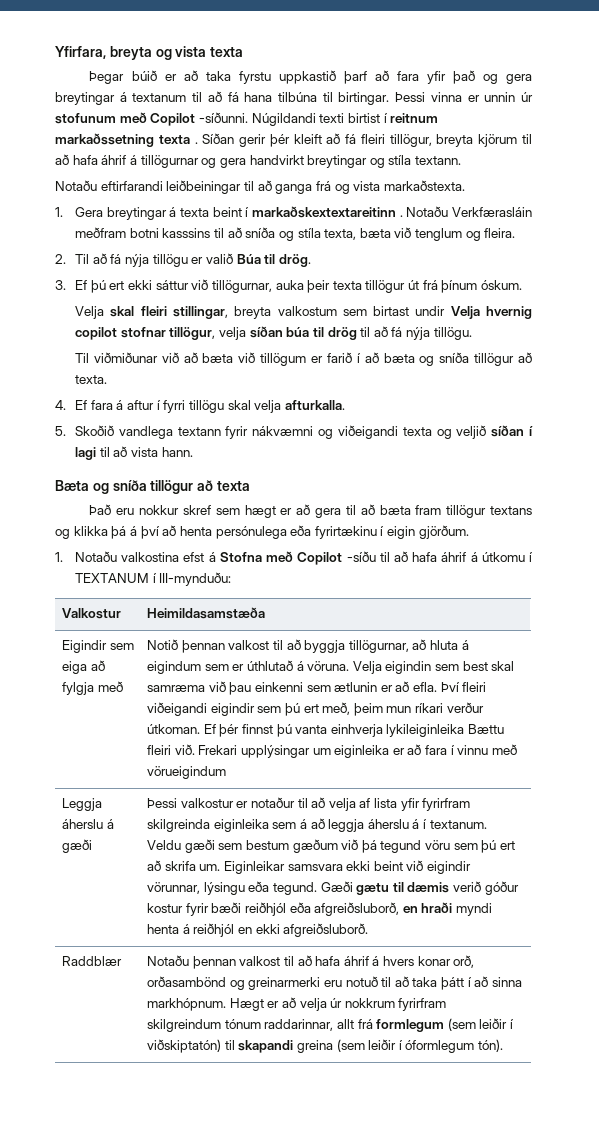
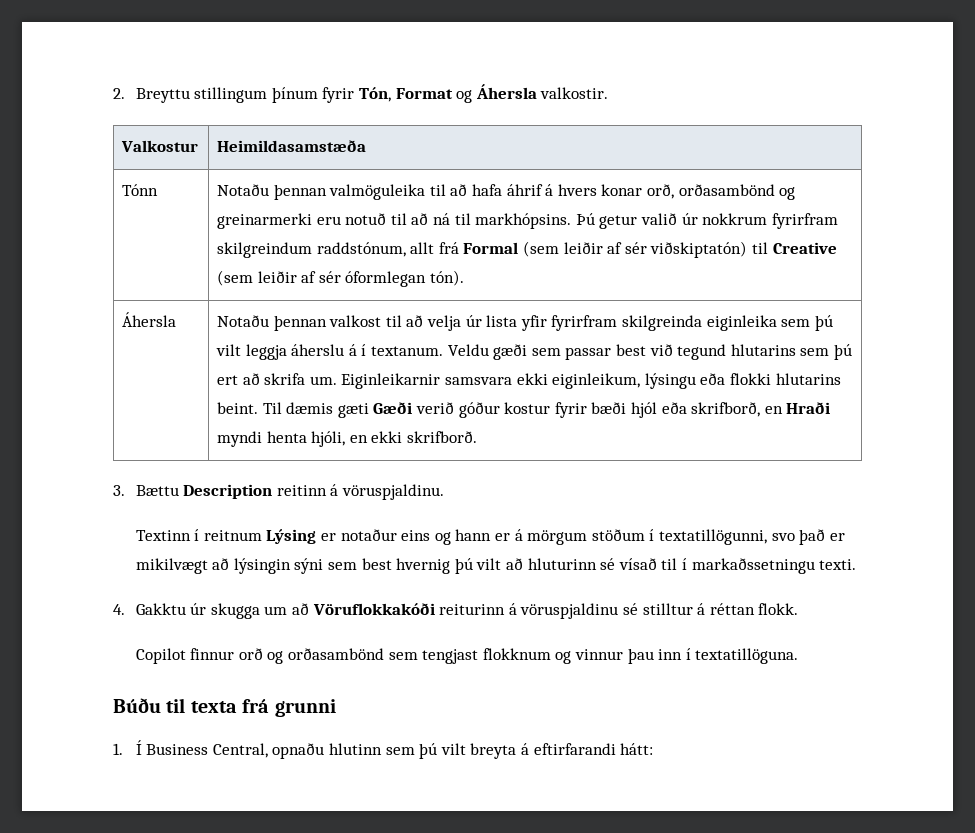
[55,46,244,60] [89,70,533,84] [55,91,533,105] [55,112,439,126] [55,133,532,147] [55,154,462,168] [55,180,465,194] [55,206,532,220] [75,227,516,241] [55,253,311,267] [55,279,523,293] [75,306,532,319] [75,326,472,340] [75,352,532,366] [75,375,108,384] [55,400,345,413] [55,425,533,439] [75,446,193,460] [55,480,250,494] [89,504,532,518] [55,525,469,539] [55,551,533,565] [75,572,232,586] [61,608,121,619] [146,607,265,619] [61,640,134,653] [61,660,105,674] [61,681,123,695] [146,639,469,653] [146,660,515,674] [146,681,487,695] [146,702,484,716] [146,724,505,737] [146,744,518,758] [146,766,226,779] [61,798,102,811] [61,819,114,829] [61,839,92,853] [146,797,471,811] [146,818,487,832] [146,839,516,853] [146,860,472,874] [146,881,519,895] [146,902,493,916] [146,923,369,937] [61,956,122,966] [146,955,281,969] Yfirfara, breyta og vista texta // Þegar búið er að taka fyrstu uppkastið þarf að fara yfir það og gera breytingar á textanum til að fá hana tilbúna til birtingar. Þessi vinna er unnin úr stofunum með Copilot -síðunni. Núgildandi texti birtist í reitnum markaðssetning texta . Síðan gerir þér kleift að fá fleiri tillögur, breyta kjörum til að hafa áhrif á tillögurnar og gera handvirkt breytingar og stíla textann. // Notaðu eftirfarandi leiðbeiningar til að ganga frá og vista markaðstexta. // 1. Gera breytingar á texta beint í markaðskextextareitinn . Notaðu Verkfærasláin meðfram botni kasssins til að sníða og stíla texta, bæta við tenglum og fleira. // 2. Til að fá nýja tillögu er valið Búa til drög. // 3. Ef þú ert ekki sáttur við tillögurnar, auka þeir texta tillögur út frá þínum óskum. // Velja skal fleiri stillingar, breyta valkostum sem birtast undir Velja hvernig copilot stofnar tillögur, velja síðan búa til drög til að fá nýja tillögu. // Til viðmiðunar við að bæta við tillögum er farið í að bæta og sníða tillögur að texta. // 4. Ef fara á aftur í fyrri tillögu skal velja afturkalla. // 5. Skoðið vandlega textann fyrir nákvæmni og viðeigandi texta og veljið síðan í lagi til að vista hann. // Bæta og sníða tillögur að texta // Það eru nokkur skref sem hægt er að gera til að bæta fram tillögur textans og klikka þá á því að henta persónulega eða fyrirtækinu í eigin gjörðum. // 1. Notaðu valkostina efst á Stofna með Copilot -síðu til að hafa áhrif á útkomu í TEXTANUM í III-mynduðu: // Valkostur | Heimildasamstæða // Eigindir sem eiga að fylgja með | Notið þennan valkost til að byggja tillögurnar, að hluta á eigindum sem er úthlutað á vöruna. Velja eigindin sem best skal samræma við þau einkenni sem ætlunin er að efla. Því fleiri viðeigandi eigindir sem þú ert með, þeim mun ríkari verður útkoman. Ef þér finnst þú vanta einhverja lykileiginleika Bættu fleiri við. Frekari upplýsingar um eiginleika er að fara í vinnu með vörueigindum // Leggja áherslu á gæði | Þessi valkostur er notaður til að velja af lista yfir fyrirfram skilgreinda eiginleika sem á að leggja áherslu á í textanum. Veldu gæði sem bestum gæðum við þá tegund vöru sem þú ert að skrifa um. Eiginleikar samsvara ekki beint við eigindir vörunnar, lýsingu eða tegund. Gæði gætu til dæmis verið góður kostur fyrir bæði reiðhjól eða afgreiðsluborð, en hraði myndi henta á reiðhjól en ekki afgreiðsluborð. // Raddblær | Notaðu þennan valkost -> [113,84,609,103] [121,140,199,152] [217,140,367,152] [122,184,159,196] [217,184,426,200] 2. Breyttu stillingum þínum fyrir Tón, Format og Áhersla valkostir. // Valkostur | Heimildasamstæða // Tónn | Notaðu þennan valmöguleika
[412,976,523,990] [146,997,327,1011] taka þátt í að sinna markhópnum. Hægt er að velja -> [433,213,678,229] ná til markhópsins. Þú getur valið
[224,1019,334,1031] tónum raddarinnar, -> [316,242,406,257] raddstónum,
[376,1018,515,1032] [146,1039,504,1053] formlegum (sem leiðir í viðskiptatón) til skapandi greina (sem leiðir í óformlegum tón). -> [463,241,837,258] [217,270,465,287] [122,312,177,327] [217,315,833,331] [216,344,852,360] [217,373,841,389] [217,402,831,418] [217,431,478,447] [113,484,445,500] [135,529,845,545] [135,558,857,574] [113,603,799,619] [135,648,799,664] [113,698,336,717] [113,740,654,759] Formal (sem leiðir af sér viðskiptatón) til Creative (sem leiðir af sér óformlegan tón). // Áhersla | Notaðu þennan valkost til að velja úr lista yfir fyrirfram skilgreinda eiginleika sem þú vilt leggja áherslu á í textanum. Veldu gæði sem passar best við tegund hlutarins sem þú ert að skrifa um. Eiginleikarnir samsvara ekki eiginleikum, lýsingu eða flokki hlutarins beint. Til dæmis gæti Gæði verið góður kostur fyrir bæði hjól eða skrifborð, en Hraði myndi henta hjóli, en ekki skrifborð. // 3. Bættu Description reitinn á vöruspjaldinu. // Textinn í reitnum Lýsing er notaður eins og hann er á mörgum stöðum í textatillögunni, svo það er mikilvægt að lýsingin sýni sem best hvernig þú vilt að hluturinn sé vísað til í markaðssetningu texti. // 4. Gakktu úr skugga um að Vöruflokkakóði reiturinn á vöruspjaldinu sé stilltur á réttan flokk. // Copilot finnur orð og orðasambönd sem tengjast flokknum og vinnur þau inn í textatillöguna. // Búðu til texta frá grunni // 1. Í Business Central, opnaðu hlutinn sem þú vilt breyta á eftirfarandi hátt:

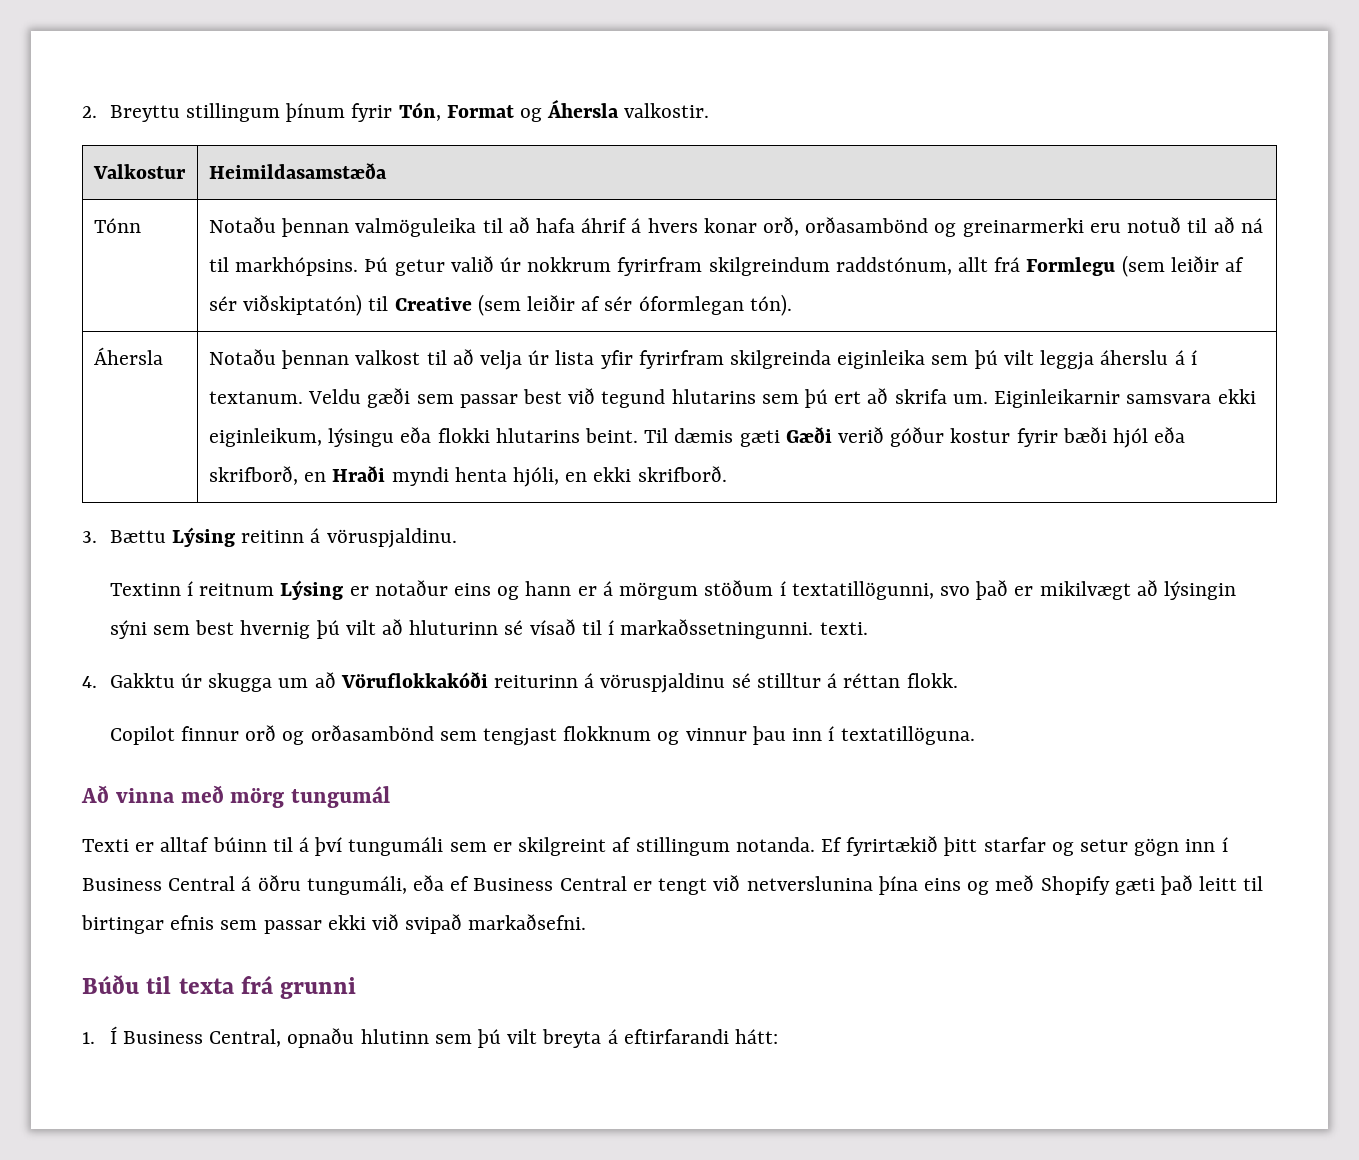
[463,242,519,254] Formal -> [1026,257,1116,276] Formlegu
[183,484,273,499] Description -> [171,527,235,547] Lýsing
[691,558,815,574] markaðssetningu -> [620,619,814,639] markaðssetningunni.
(799, 656) none -> [81,785,390,808] [82,836,1228,856] [82,875,1264,895] [81,914,587,934] // Að vinna með mörg tungumál // Texti er alltaf búinn til á því tungumáli sem er skilgreint af stillingum notanda. Ef fyrirtækið þitt starfar og setur gögn inn í Business Central á öðru tungumáli, eða ef Business Central er tengt við netverslunina þína eins og með Shopify gæti það leitt til birtingar efnis sem passar ekki við svipað markaðsefni.

